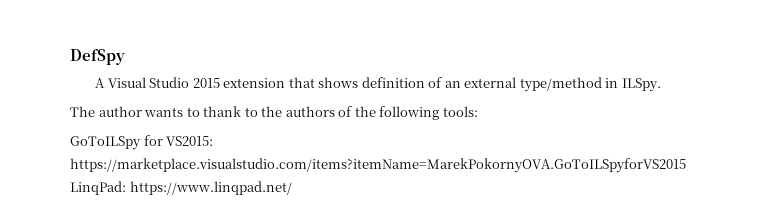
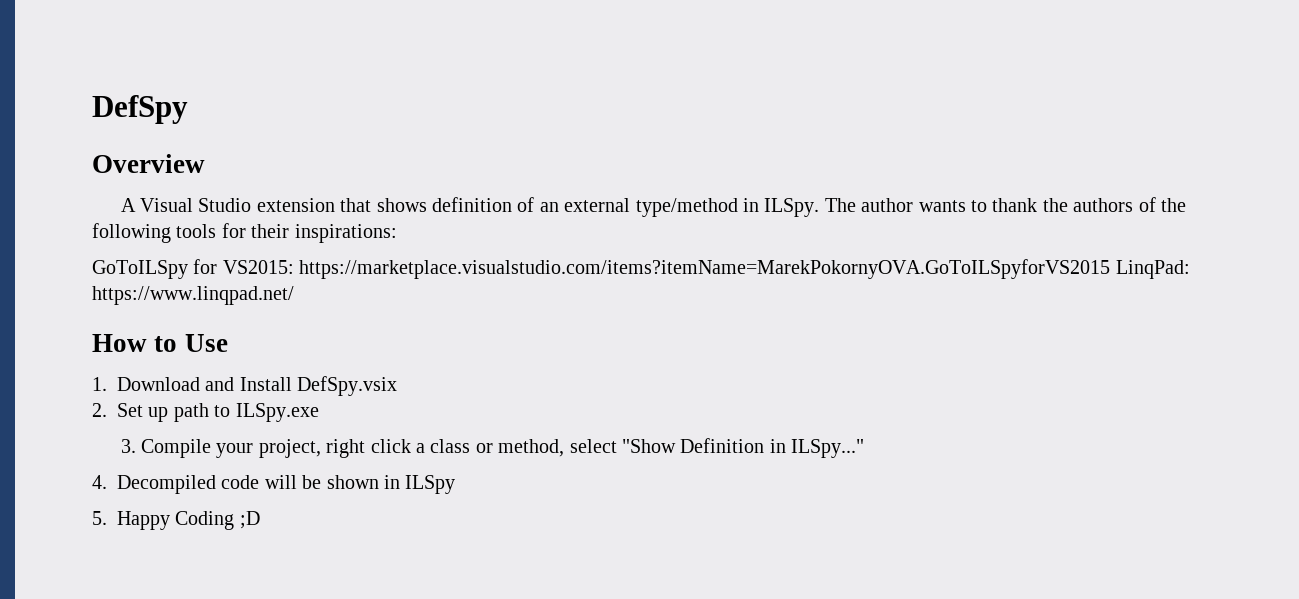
(125, 57) none -> [92,154,205,173] // Overview
[192,78,220,88] 2015 -> (252, 205) none
(661, 85) // -> (820, 207) none
[244,107,258,117] to -> (1038, 205) none
[442,106,478,117] tools: -> [176,223,397,243] tools for their inspirations:
(292, 188) none -> [92,334,228,352] [92,376,398,396] [92,403,319,422] [120,438,865,458] [92,475,456,494] [92,511,260,530] // How to Use // 1. Download and Install DefSpy.vsix // 2. Set up path to ILSpy.exe // 3. Compile your project, right click a class or method, select "Show Definition in ILSpy..." // 4. Decompiled code will be shown in ILSpy // 5. Happy Coding ;D

